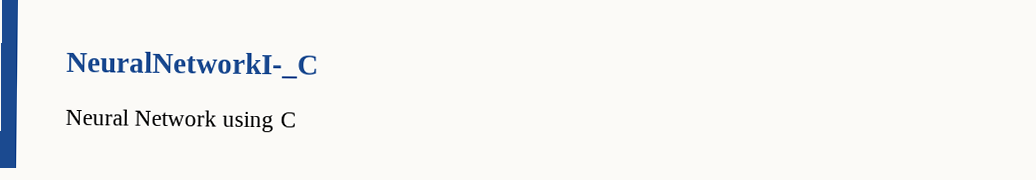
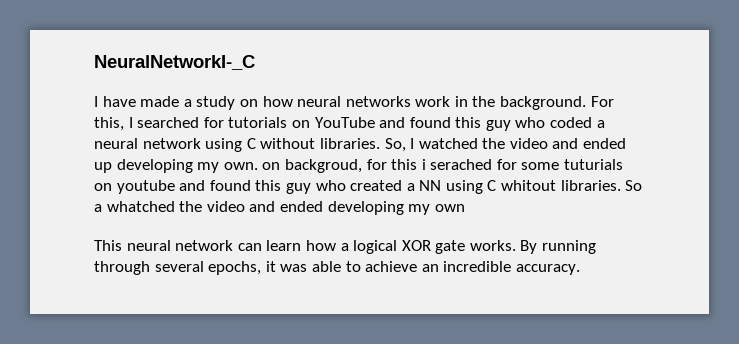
[65,108,296,133] Neural Network using C -> [94,96,614,110] [94,117,605,131] [94,138,627,152] [94,159,624,173] [94,180,643,194] [94,201,465,215] [94,240,597,254] [94,261,580,275] I have made a study on how neural networks work in the background. For this, I searched for tutorials on YouTube and found this guy who coded a neural network using C without libraries. So, I watched the video and ended up developing my own. on backgroud, for this i serached for some tuturials on youtube and found this guy who created a NN using C whitout libraries. So a whatched the video and ended developing my own // This neural network can learn how a logical XOR gate works. By running through several epochs, it was able to achieve an incredible accuracy.

